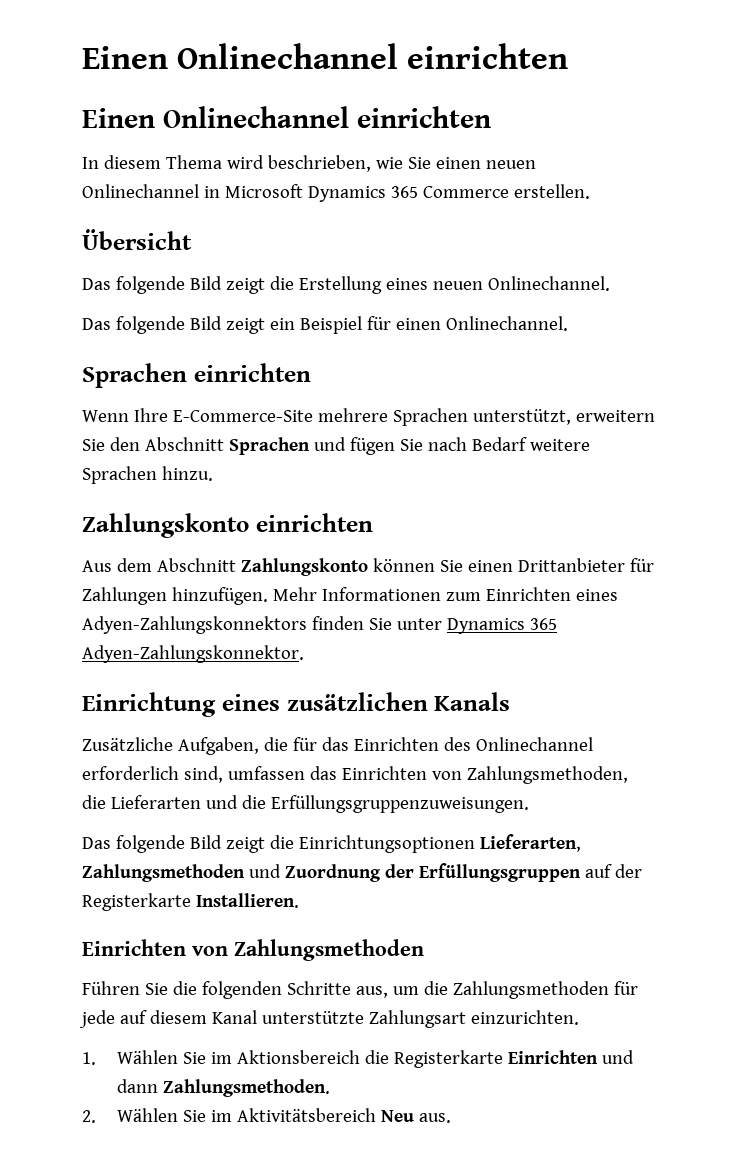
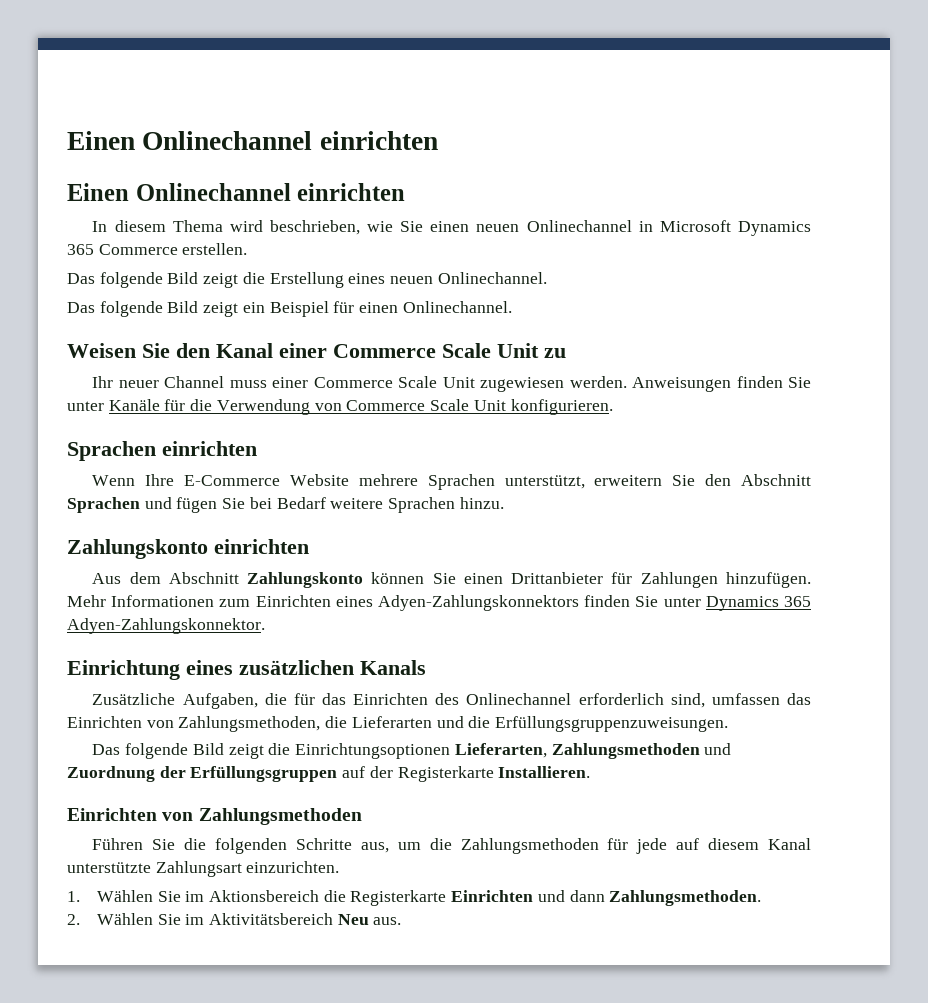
[82,229,192,250] // Übersicht -> (248, 249) none
(568, 323) none -> [67,343,566,358] [92,376,811,392] [67,399,613,415] // Weisen Sie den Kanal einer Commerce Scale Unit zu // Ihr neuer Channel muss einer Commerce Scale Unit zugewiesen werden. Anweisungen finden Sie unter Kanäle für die Verwendung von Commerce Scale Unit konfigurieren.
[172,410,313,422] E-Commerce-Site -> [184,474,350,486] E-Commerce Website
[427,437,467,451] nach -> [249,497,272,509] bei

